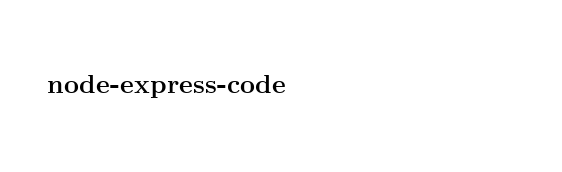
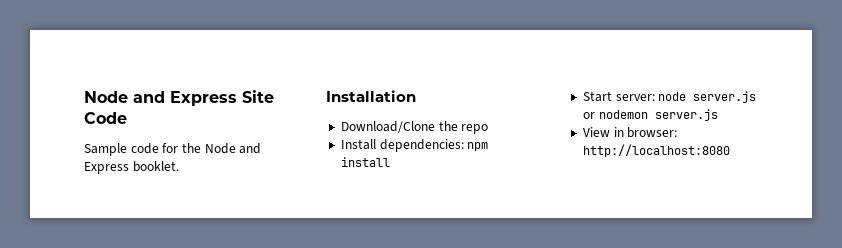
[47,75,286,98] node-express-code -> [84,90,274,106] [84,112,127,124] [84,143,262,156] [84,161,179,174] [326,90,416,102] [340,121,489,134] [340,139,489,152] [340,157,390,167] [582,91,757,103] [582,109,718,121] [582,127,678,138] [582,144,730,157] Node and Express Site Code // Sample code for the Node and Express booklet. // Installation // Download/Clone the repo // Install dependencies: npm install // Start server: node server.js or nodemon server.js // View in browser: http://localhost:8080

